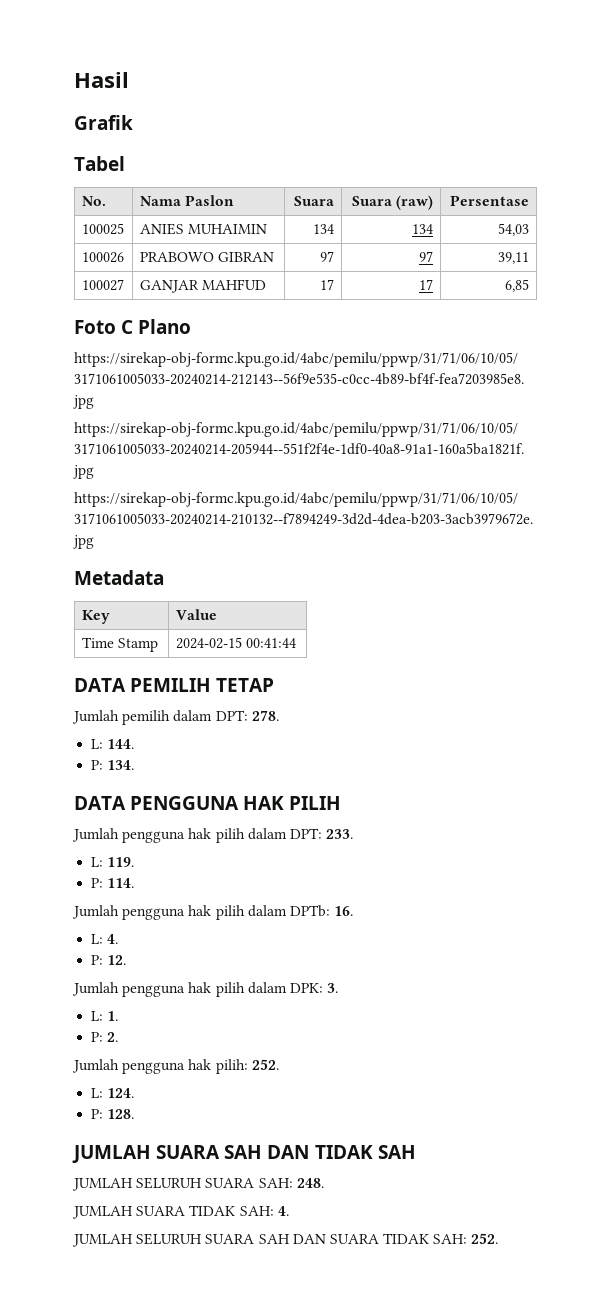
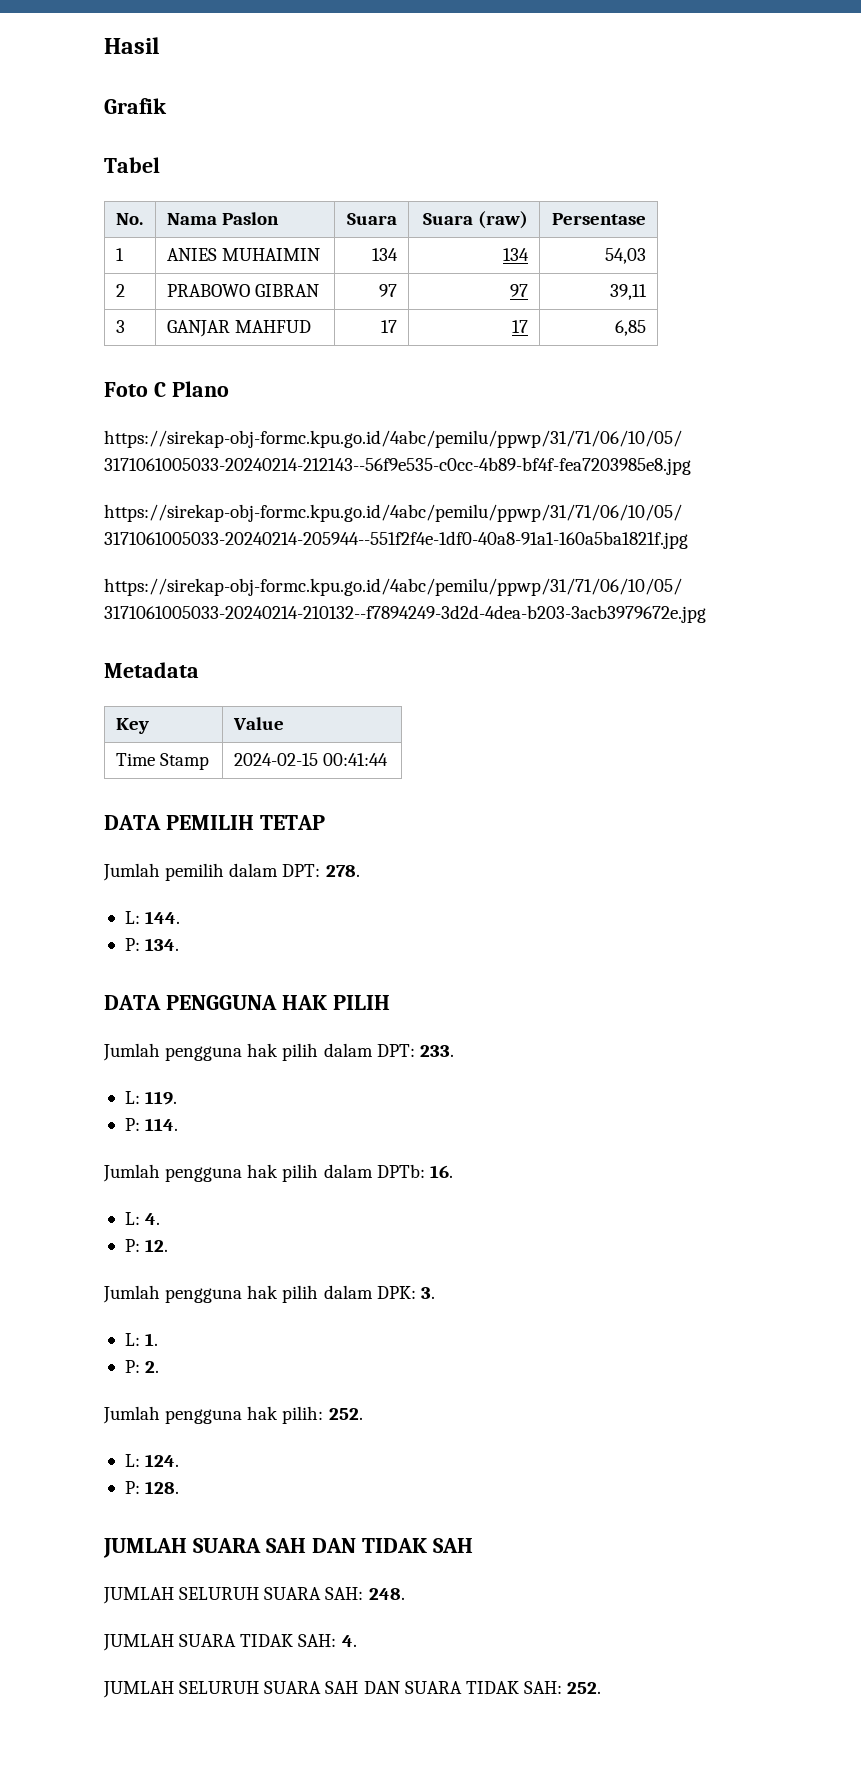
[81,223,124,235] 100025 -> [115,248,124,261] 1
[81,252,124,263] 100026 -> [115,284,125,297] 2
[81,279,124,291] 100027 -> [115,320,125,333] 3

